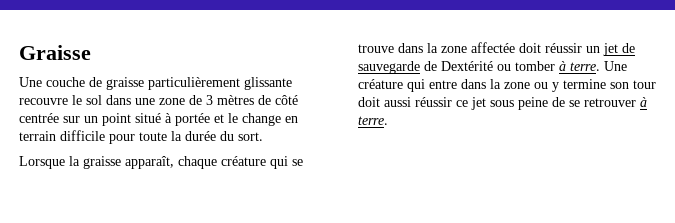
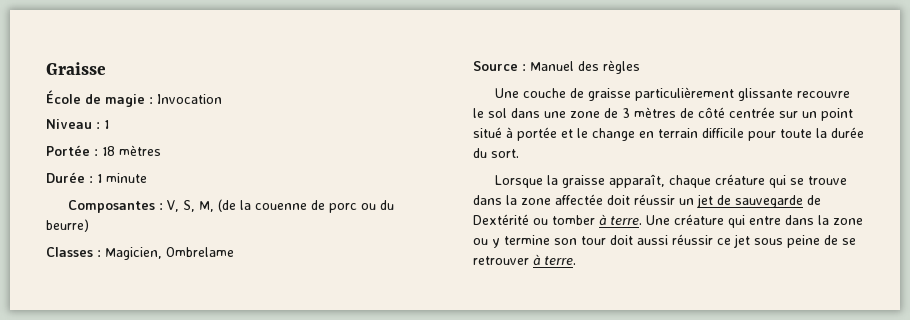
(91, 52) none -> [46,90,222,107] [46,119,109,129] [46,145,161,156] [46,172,147,183] [68,199,395,213] [46,219,89,232] [46,247,234,260] [473,60,640,74] // École de magie : Invocation // Niveau : 1 // Portée : 18 mètres // Durée : 1 minute // Composantes : V, S, M, (de la couenne de porc ou du beurre) // Classes : Magicien, Ombrelame // Source : Manuel des règles

